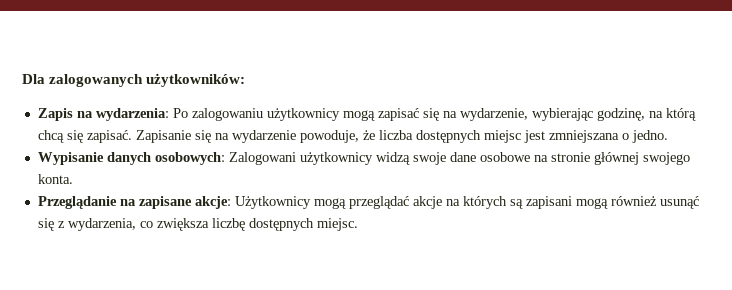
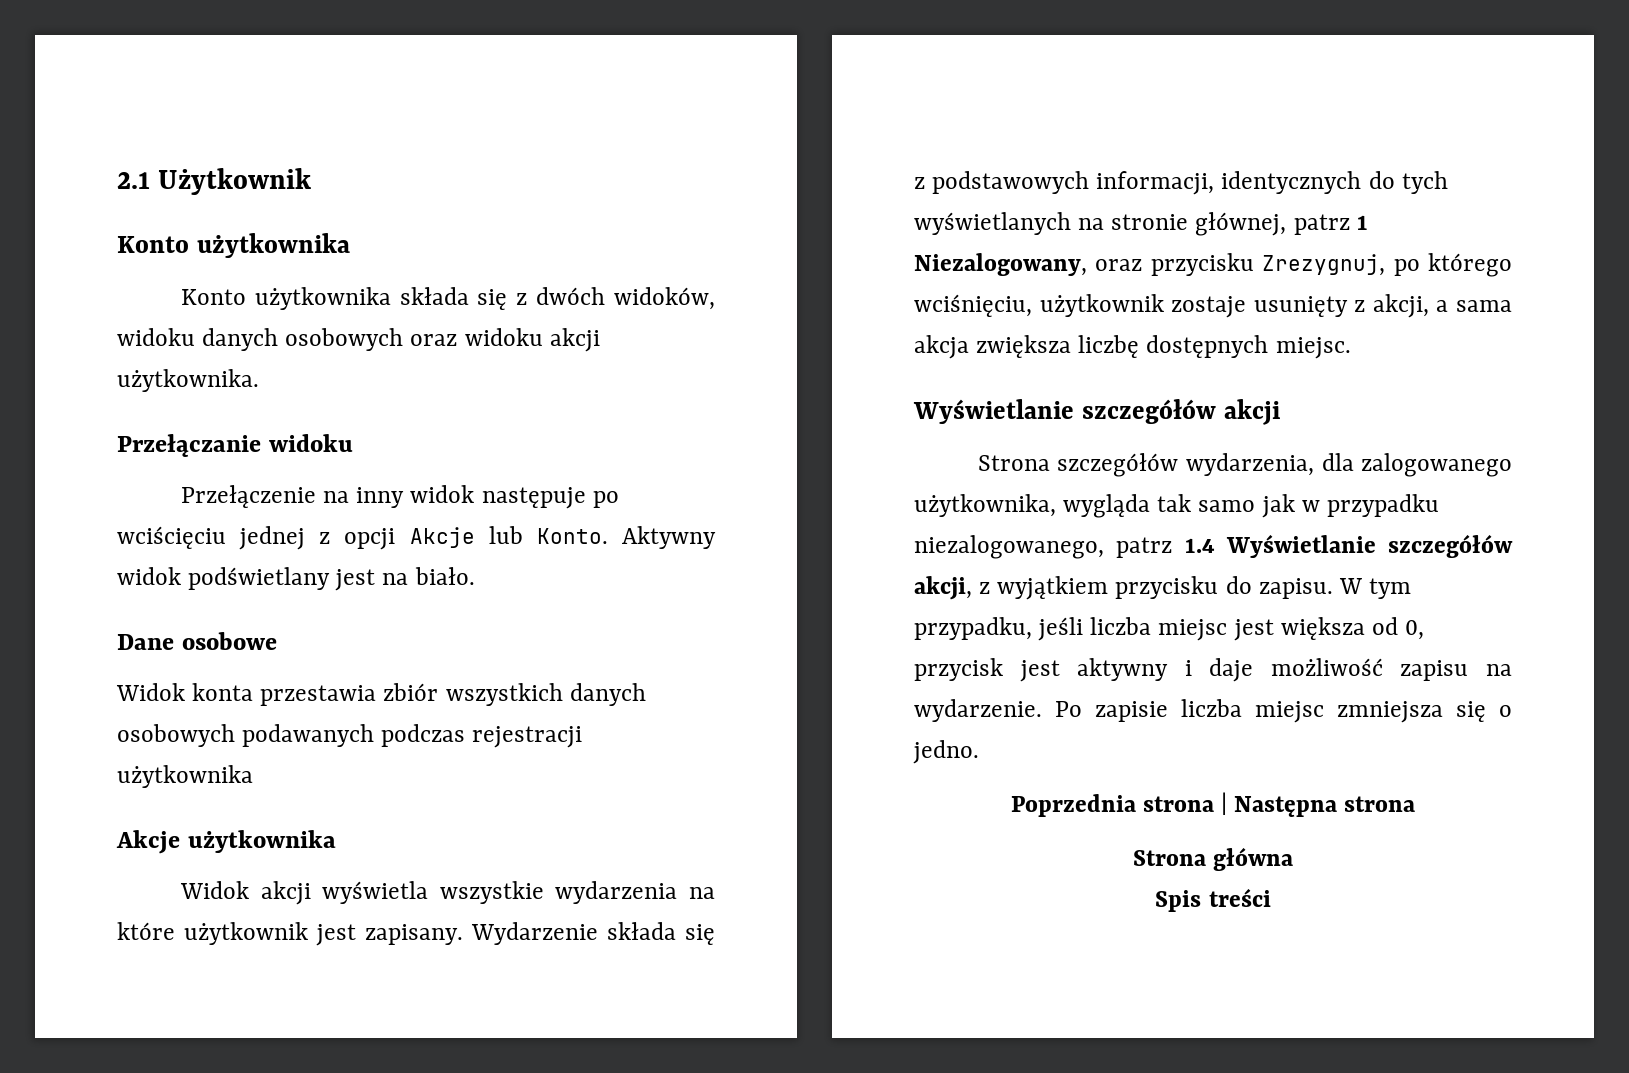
[22,73,246,87] [37,108,696,121] [37,130,668,143] [37,152,690,165] [37,174,73,184] [37,196,699,209] [37,218,358,231] Dla zalogowanych użytkowników: // Zapis na wydarzenia: Po zalogowaniu użytkownicy mogą zapisać się na wydarzenie, wybierając godzinę, na którą chcą się zapisać. Zapisanie się na wydarzenie powoduje, że liczba dostępnych miejsc jest zmniejszana o jedno. // Wypisanie danych osobowych: Zalogowani użytkownicy widzą swoje dane osobowe na stronie głównej swojego konta. // Przeglądanie na zapisane akcje: Użytkownicy mogą przeglądać akcje na których są zapisani mogą również usunąć się z wydarzenia, co zwiększa liczbę dostępnych miejsc. -> [117,168,312,195] [117,233,350,258] [180,287,715,310] [117,328,600,352] [117,369,259,392] [117,434,353,457] [180,485,619,509] [117,526,716,550] [117,567,475,591] [117,632,277,650] [116,683,646,706] [117,724,583,748] [117,765,253,788] [116,830,336,854] [179,881,715,905] [117,922,715,946] [914,171,1448,195] [914,212,1368,236] [914,253,1512,277] [914,294,1512,318] [914,335,1351,359] [913,399,1280,425] [977,453,1512,477] [914,494,1439,518] [914,534,1513,559] [914,576,1412,600] [914,617,1425,641] [914,658,1512,682] [914,699,1512,723] [913,740,979,764] [1010,792,1416,817] [1132,847,1294,871] [1155,888,1271,912] 2.1 Użytkownik // Konto użytkownika // Konto użytkownika składa się z dwóch widoków, widoku danych osobowych oraz widoku akcji użytkownika. // Przełączanie widoku // Przełączenie na inny widok następuje po wciścięciu jednej z opcji Akcje lub Konto. Aktywny widok podświetlany jest na biało. // Dane osobowe // Widok konta przestawia zbiór wszystkich danych osobowych podawanych podczas rejestracji użytkownika // Akcje użytkownika // Widok akcji wyświetla wszystkie wydarzenia na które użytkownik jest zapisany. Wydarzenie składa się z podstawowych informacji, identycznych do tych wyświetlanych na stronie głównej, patrz 1 Niezalogowany, oraz przycisku Zrezygnuj, po którego wciśnięciu, użytkownik zostaje usunięty z akcji, a sama akcja zwiększa liczbę dostępnych miejsc. // Wyświetlanie szczegółów akcji // Strona szczegółów wydarzenia, dla zalogowanego użytkownika, wygląda tak samo jak w przypadku niezalogowanego, patrz 1.4 Wyświetlanie szczegółów akcji, z wyjątkiem przycisku do zapisu. W tym przypadku, jeśli liczba miejsc jest większa od 0, przycisk jest aktywny i daje możliwość zapisu na wydarzenie. Po zapisie liczba miejsc zmniejsza się o jedno. // Poprzednia strona | Następna strona // Strona główna // Spis treści

